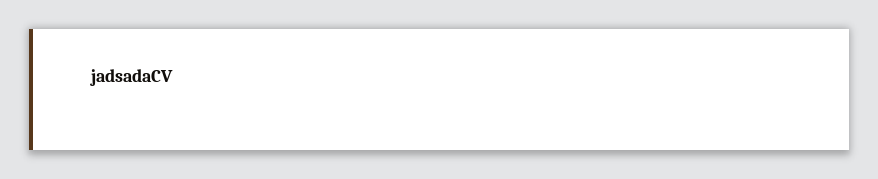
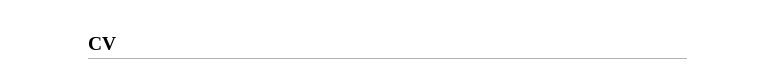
[90,69,173,86] jadsadaCV -> [88,37,116,50] CV

